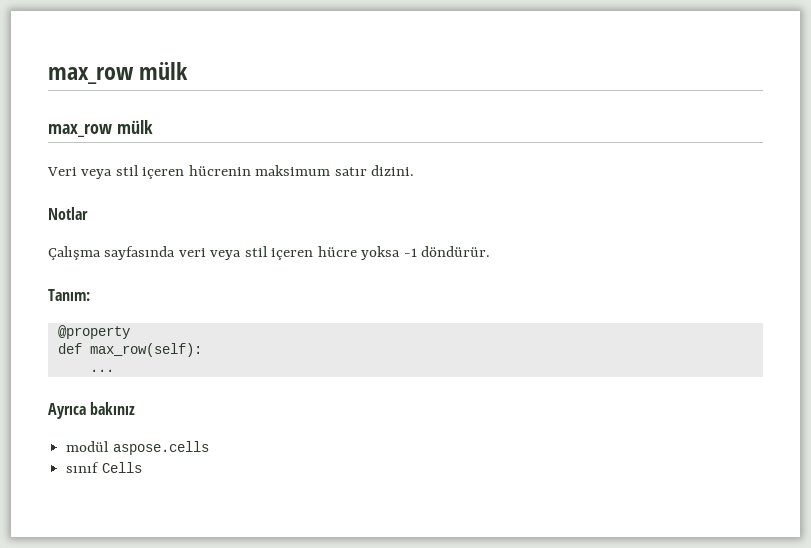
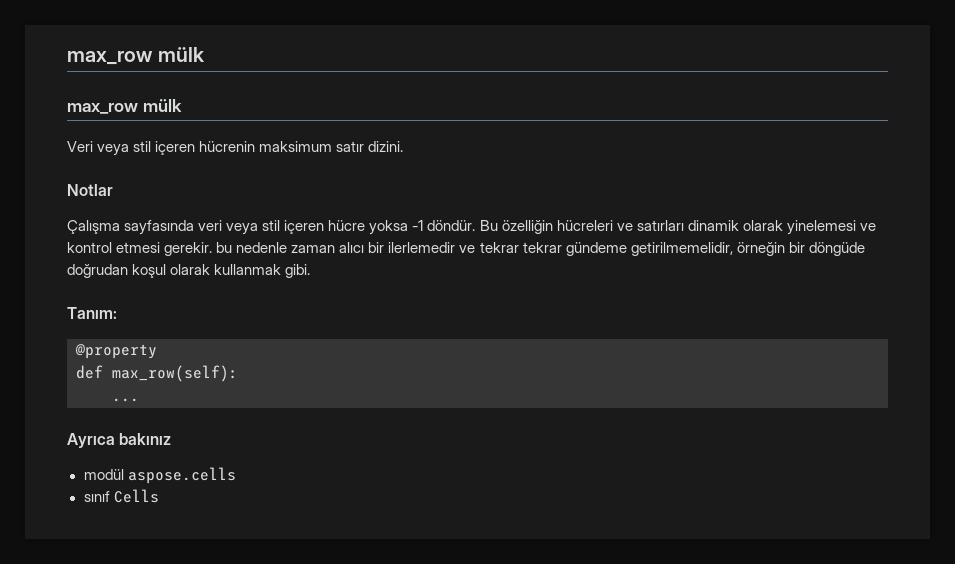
[421,246,491,257] döndürür. -> [427,220,876,235] [67,242,865,256] [67,264,311,278] döndür. Bu özelliğin hücreleri ve satırları dinamik olarak yinelemesi ve kontrol etmesi gerekir. bu nedenle zaman alıcı bir ilerlemedir ve tekrar tekrar gündeme getirilmemelidir, örneğin bir döngüde doğrudan koşul olarak kullanmak gibi.

